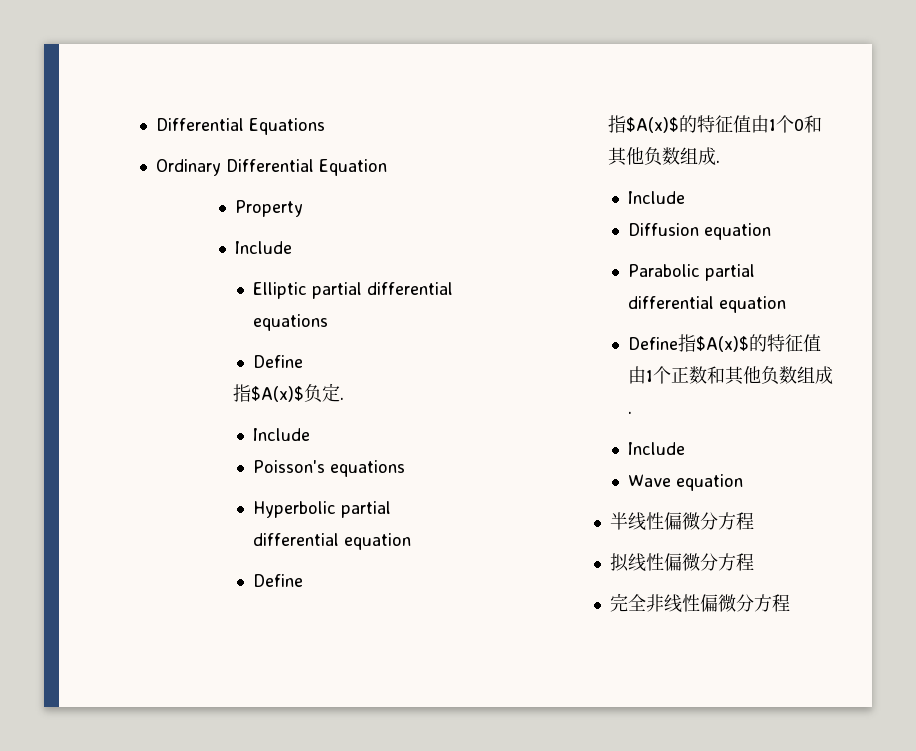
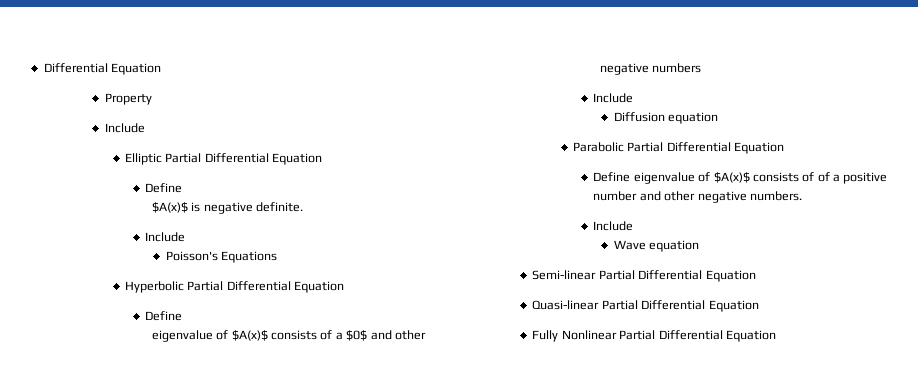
[155,118,325,135] [155,159,314,176] Differential Equations // Ordinary Differential -> [43,63,108,73] Differential
[312,282,453,299] [253,314,328,331] [253,355,303,368] [233,383,345,403] partial differential equations // Define // 指$A(x)$负定. -> [165,153,323,165] [145,183,183,193] [151,202,304,214] Partial Differential Equation // Define // $A(x)$ is negative definite.
[330,460,405,477] equations -> [221,251,278,263] Equations
[341,501,391,518] [253,533,411,550] [253,574,303,587] [608,115,823,133] [608,147,721,166] [628,191,685,204] [628,223,771,240] [628,264,755,281] [628,296,786,313] [628,334,821,352] [628,366,833,385] [628,411,632,414] [628,442,685,455] [628,474,743,491] [610,512,755,531] [610,553,755,572] [610,593,791,613] partial differential equation // Define // 指$A(x)$的特征值由1个0和其他负数组成. // Include // Diffusion equation // Parabolic partial differential equation // Define指$A(x)$的特征值由1个正数和其他负数组成. // Include // Wave equation // 半线性偏微分方程 // 拟线性偏微分方程 // 完全非线性偏微分方程 -> [187,281,345,293] [145,311,183,321] [151,330,426,342] [599,63,702,75] [593,93,634,103] [613,112,719,124] [573,142,785,154] [593,172,888,184] [593,191,802,203] [593,221,634,231] [613,240,700,252] [532,270,756,282] [532,300,759,312] [532,330,776,342] Partial Differential Equation // Define // eigenvalue of $A(x)$ consists of a $0$ and other negative numbers // Include // Diffusion equation // Parabolic Partial Differential Equation // Define eigenvalue of $A(x)$ consists of of a positive number and other negative numbers. // Include // Wave equation // Semi-linear Partial Differential Equation // Quasi-linear Partial Differential Equation // Fully Nonlinear Partial Differential Equation

